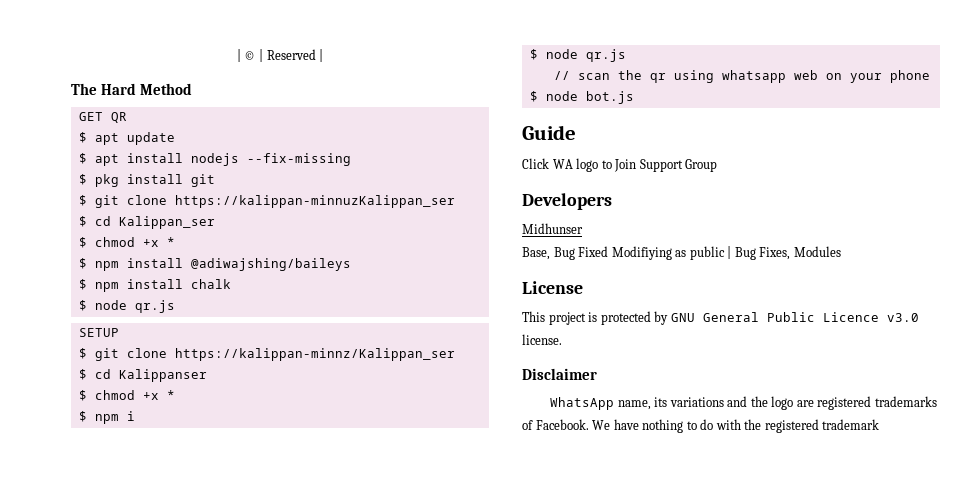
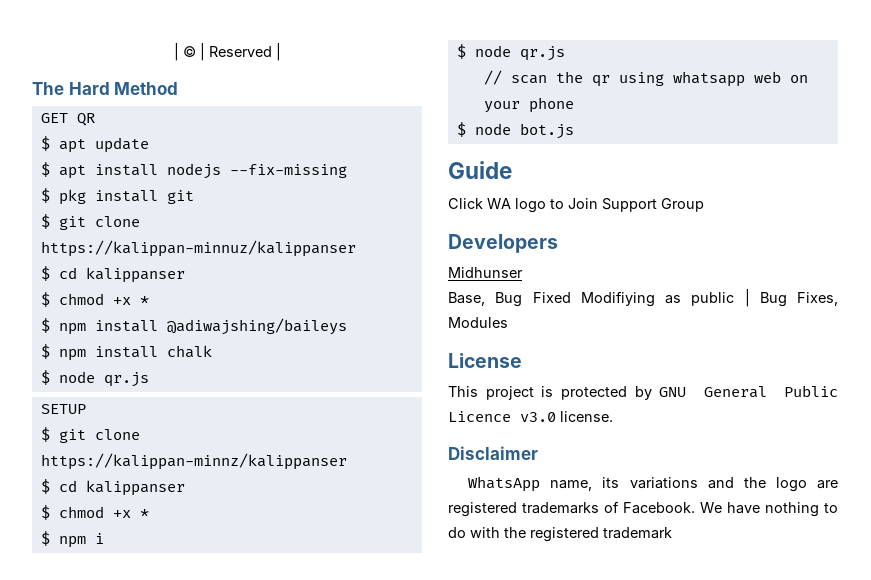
[174,195,455,208] [78,216,215,229] https://kalippan-minnuzKalippan_ser // $ cd Kalippan_ser -> [40,240,356,257] [40,266,185,283] https://kalippan-minnuz/kalippanser // $ cd kalippanser
[174,348,455,361] [78,369,207,382] https://kalippan-minnz/Kalippan_ser // $ cd Kalippanser -> [40,453,347,470] [40,479,185,496] https://kalippan-minnz/kalippanser // $ cd kalippanser

